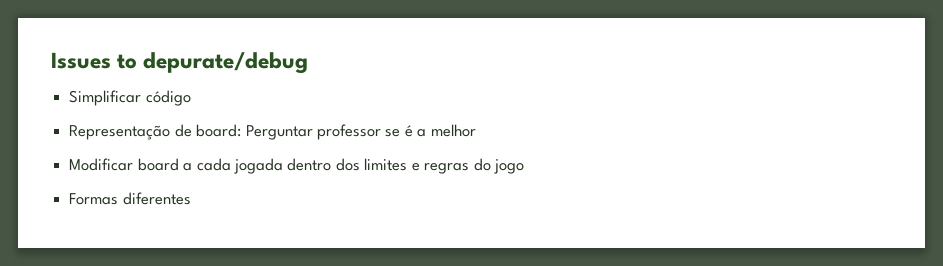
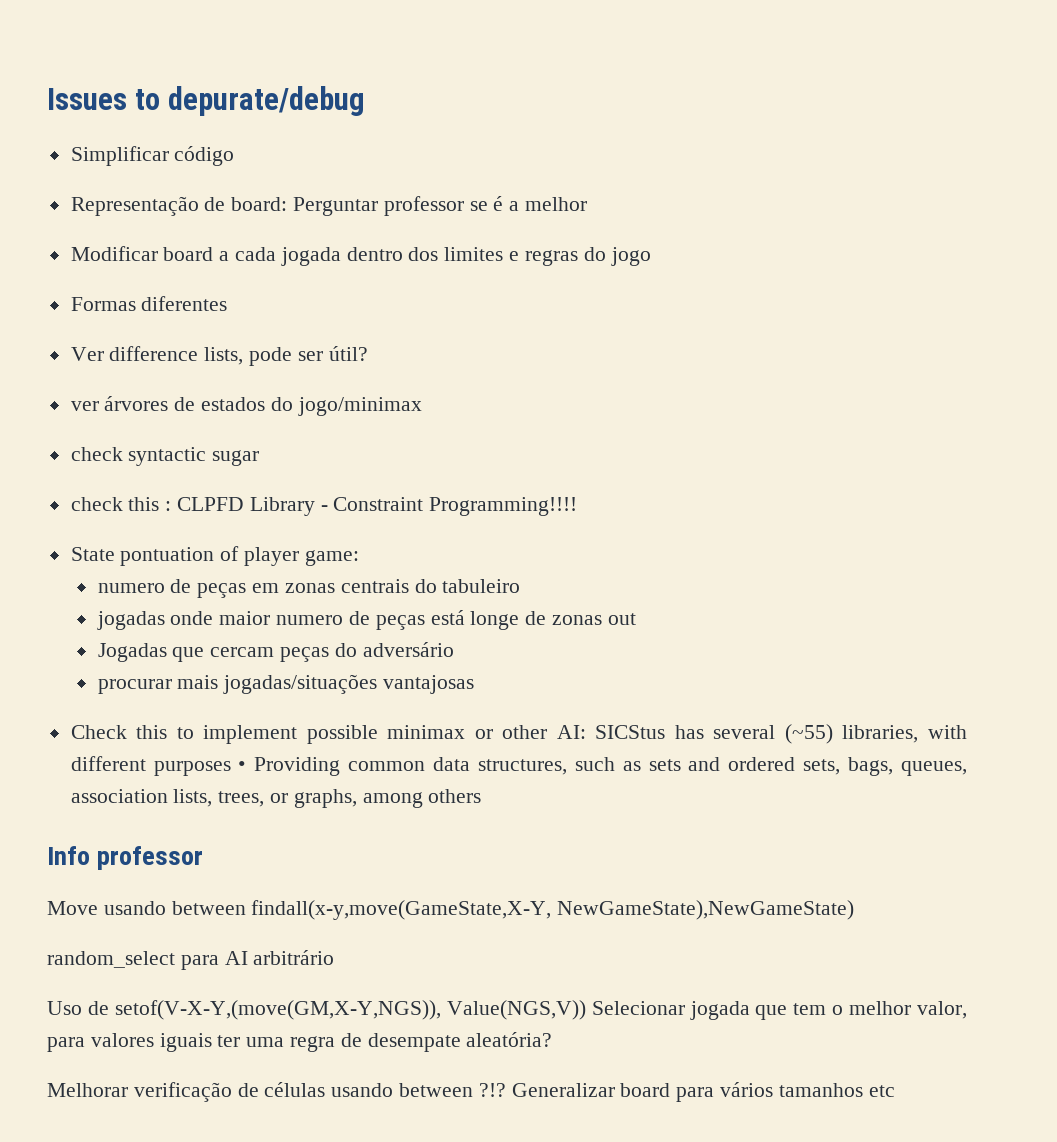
(191, 198) none -> [70,346,368,366] [70,396,422,416] [70,447,260,466] [70,497,578,516] [70,546,359,566] [97,579,521,598] [96,610,636,630] [97,642,454,662] [97,674,475,694] [70,724,967,744] [70,756,968,776] [70,789,482,808] [47,846,204,870] [47,900,855,920] [47,950,335,970] [47,1000,967,1020] [47,1032,553,1052] [47,1082,895,1102] // Ver difference lists, pode ser útil? // ver árvores de estados do jogo/minimax // check syntactic sugar // check this : CLPFD Library - Constraint Programming!!!! // State pontuation of player game: // numero de peças em zonas centrais do tabuleiro // jogadas onde maior numero de peças está longe de zonas out // Jogadas que cercam peças do adversário // procurar mais jogadas/situações vantajosas // Check this to implement possible minimax or other AI: SICStus has several (~55) libraries, with different purposes • Providing common data structures, such as sets and ordered sets, bags, queues, association lists, trees, or graphs, among others // Info professor // Move usando between findall(x-y,move(GameState,X-Y, NewGameState),NewGameState) // random_select para AI arbitrário // Uso de setof(V-X-Y,(move(GM,X-Y,NGS)), Value(NGS,V)) Selecionar jogada que tem o melhor valor, para valores iguais ter uma regra de desempate aleatória? // Melhorar verificação de células usando between ?!? Generalizar board para vários tamanhos etc

